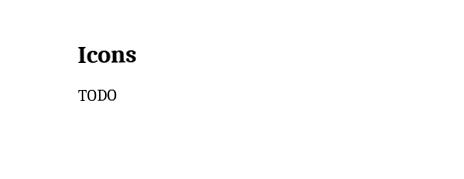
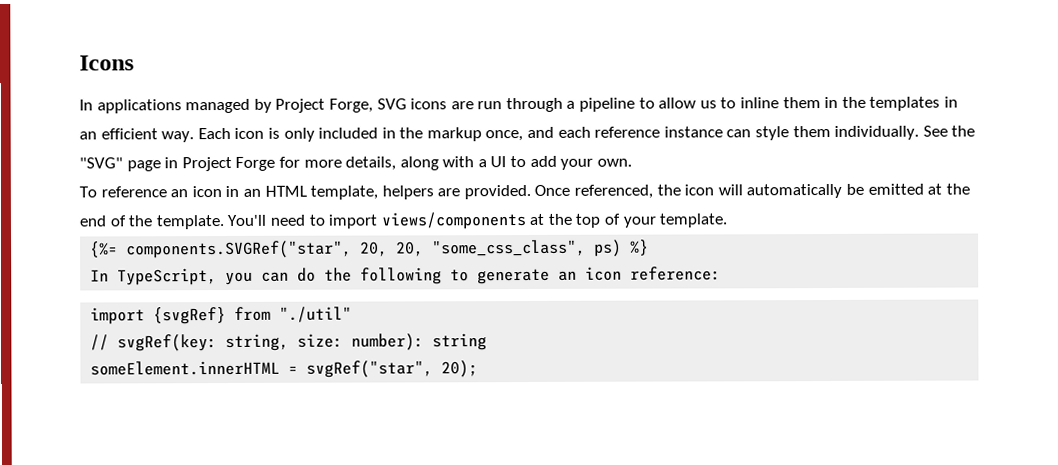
[77,89,118,102] TODO -> [79,96,958,114] [79,125,976,143] [79,155,632,172] [79,183,970,200] [79,212,728,230] [90,239,650,259] [90,266,722,286] [90,306,353,325] [90,333,488,352] [90,360,479,378] In applications managed by Project Forge, SVG icons are run through a pipeline to allow us to inline them in the templates in an efficient way. Each icon is only included in the markup once, and each reference instance can style them individually. See the "SVG" page in Project Forge for more details, along with a UI to add your own. // To reference an icon in an HTML template, helpers are provided. Once referenced, the icon will automatically be emitted at the end of the template. You'll need to import views/components at the top of your template. // {%= components.SVGRef("star", 20, 20, "some_css_class", ps) %} // In TypeScript, you can do the following to generate an icon reference: // import {svgRef} from "./util" // // svgRef(key: string, size: number): string // someElement.innerHTML = svgRef("star", 20);

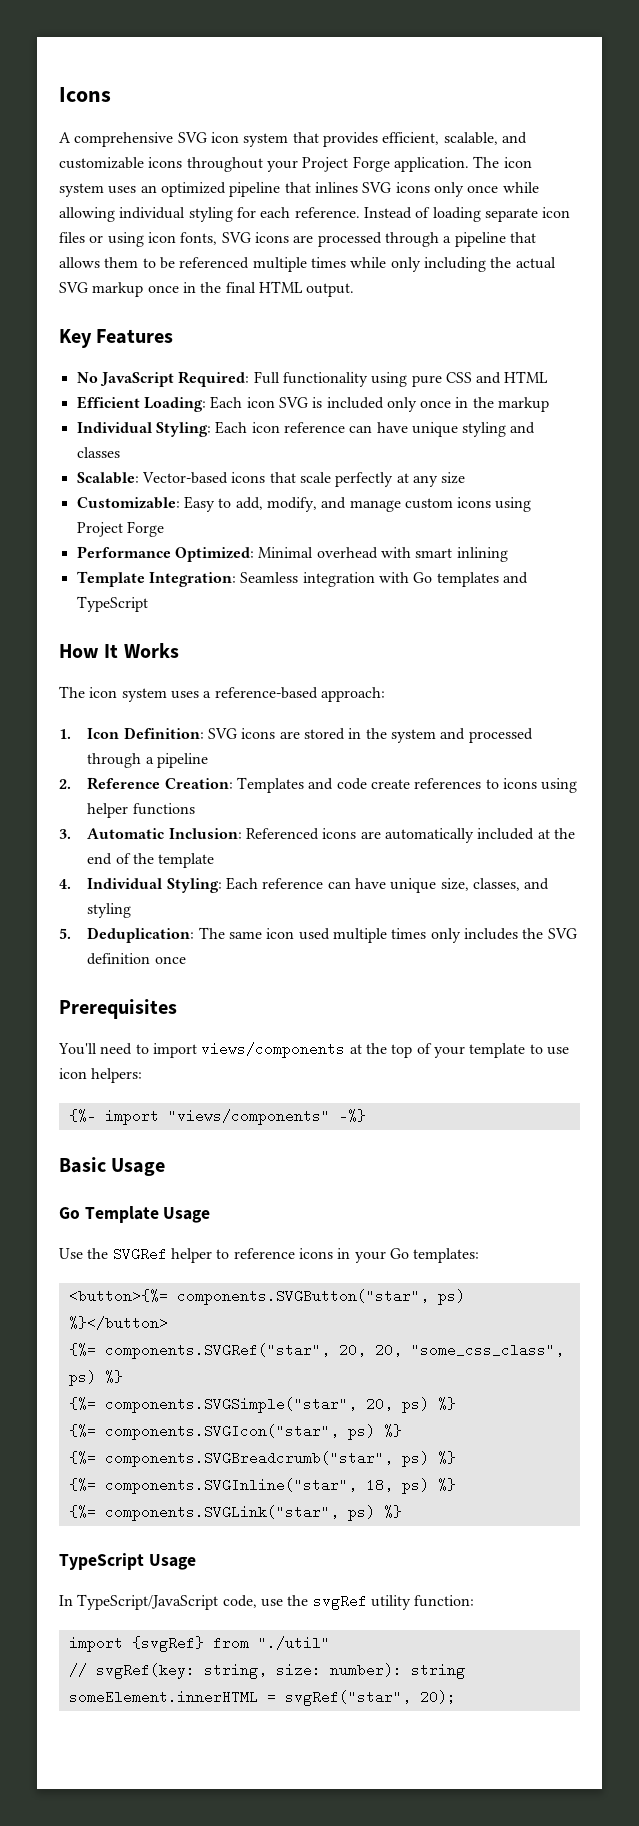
[79,96,958,114] [79,125,976,143] [79,155,632,172] [79,183,924,200] In applications managed by Project Forge, SVG icons are run through a pipeline to allow us to inline them in the templates in an efficient way. Each icon is only included in the markup once, and each reference instance can style them individually. See the "SVG" page in Project Forge for more details, along with a UI to add your own. // To reference an icon in an HTML template, helpers are provided. Once referenced, the icon will automatically be emitted -> [59,132,527,147] [59,156,532,172] [59,182,539,197] [59,207,571,222] [59,232,536,247] [59,257,556,272] [59,281,355,297] [59,329,174,348] [76,371,549,387] [76,396,550,412] [76,421,536,437] [76,447,120,458] [76,472,466,487] [76,496,532,512] [76,521,164,537] [76,546,508,562] [76,571,528,587] [76,596,148,612] [59,643,179,658] [59,686,385,702] [59,727,533,743] [87,753,208,768] [59,777,578,793] [87,803,195,818] [59,828,535,843] A comprehensive SVG icon system that provides efficient, scalable, and customizable icons throughout your Project Forge application. The icon system uses an optimized pipeline that inlines SVG icons only once while allowing individual styling for each reference. Instead of loading separate icon files or using icon fonts, SVG icons are processed through a pipeline that allows them to be referenced multiple times while only including the actual SVG markup once in the final HTML output. // Key Features // No JavaScript Required: Full functionality using pure CSS and HTML // Efficient Loading: Each icon SVG is included only once in the markup // Individual Styling: Each icon reference can have unique styling and classes // Scalable: Vector-based icons that scale perfectly at any size // Customizable: Easy to add, modify, and manage custom icons using Project Forge // Performance Optimized: Minimal overhead with smart inlining // Template Integration: Seamless integration with Go templates and TypeScript // How It Works // The icon system uses a reference-based approach: // 1. Icon Definition: SVG icons are stored in the system and processed through a pipeline // 2. Reference Creation: Templates and code create references to icons using helper functions // 3. Automatic Inclusion: Referenced icons are automatically included
[155,215,224,230] template. -> [158,853,215,868] [59,877,550,893] [87,903,132,918] [59,927,577,943] [87,953,186,965] [59,999,177,1019] template // 4. Individual Styling: Each reference can have unique size, classes, and styling // 5. Deduplication: The same icon used multiple times only includes the SVG definition once // Prerequisites //
[659,213,728,228] template. -> [469,1043,569,1058] [59,1068,143,1083] [68,1109,366,1125] [59,1157,166,1176] [59,1206,211,1223] [59,1247,480,1263] [68,1289,465,1305] [68,1316,168,1330] template to use icon helpers: // {%- import "views/components" -%} // Basic Usage // Go Template Usage // Use the SVGRef helper to reference icons in your Go templates: // <button>{%= components.SVGButton("star", ps) %}</button>
[90,266,722,286] In TypeScript, you can do the following to generate an icon reference: -> [68,1397,456,1413] [68,1424,402,1440] [68,1451,456,1467] [68,1478,456,1494] [68,1505,402,1521] [59,1553,196,1570] [59,1594,475,1610] {%= components.SVGSimple("star", 20, ps) %} // {%= components.SVGIcon("star", ps) %} // {%= components.SVGBreadcrumb("star", ps) %} // {%= components.SVGInline("star", 18, ps) %} // {%= components.SVGLink("star", ps) %} // TypeScript Usage // In TypeScript/JavaScript code, use the svgRef utility function:

